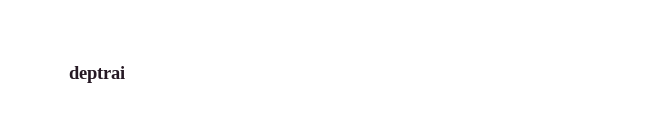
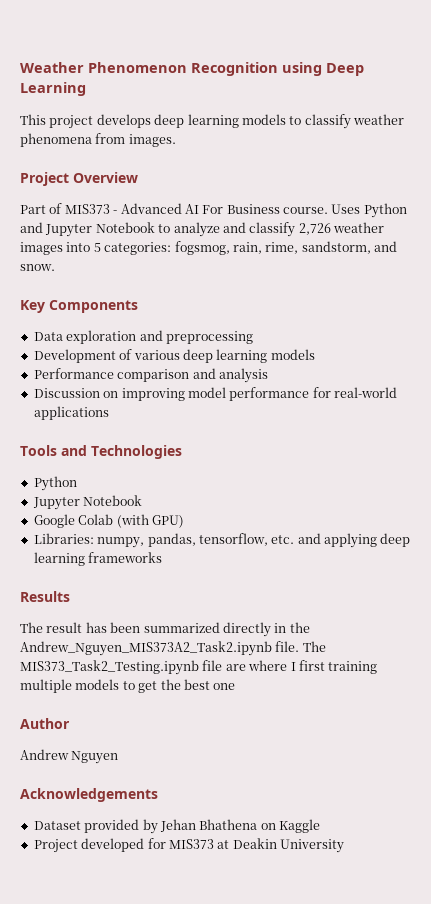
[69,66,125,83] deptrai -> [20,62,364,76] [20,82,86,96] [20,114,404,129] [20,133,176,147] [20,172,138,186] [20,203,407,218] [20,222,384,237] [20,241,397,255] [20,264,55,271] [20,300,138,313] [33,330,253,344] [33,349,315,363] [33,368,268,383] [33,387,397,401] [33,406,109,420] [20,445,182,459] [33,476,77,491] [32,495,143,510] [33,514,184,528] [33,533,411,548] [33,552,163,566] [20,591,70,602] [20,622,310,637] [20,641,326,656] [20,660,378,675] [20,679,236,693] [20,718,70,729] [20,749,119,764] [20,788,158,802] [33,819,320,834] [33,838,344,853] Weather Phenomenon Recognition using Deep Learning // This project develops deep learning models to classify weather phenomena from images. // Project Overview // Part of MIS373 - Advanced AI For Business course. Uses Python and Jupyter Notebook to analyze and classify 2,726 weather images into 5 categories: fogsmog, rain, rime, sandstorm, and snow. // Key Components // Data exploration and preprocessing // Development of various deep learning models // Performance comparison and analysis // Discussion on improving model performance for real-world applications // Tools and Technologies // Python // Jupyter Notebook // Google Colab (with GPU) // Libraries: numpy, pandas, tensorflow, etc. and applying deep learning frameworks // Results // The result has been summarized directly in the Andrew_Nguyen_MIS373A2_Task2.ipynb file. The MIS373_Task2_Testing.ipynb file are where I first training multiple models to get the best one // Author // Andrew Nguyen // Acknowledgements // Dataset provided by Jehan Bhathena on Kaggle // Project developed for MIS373 at Deakin University

